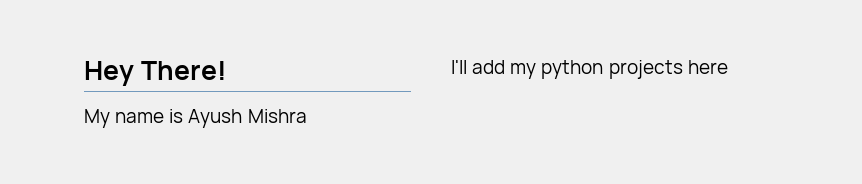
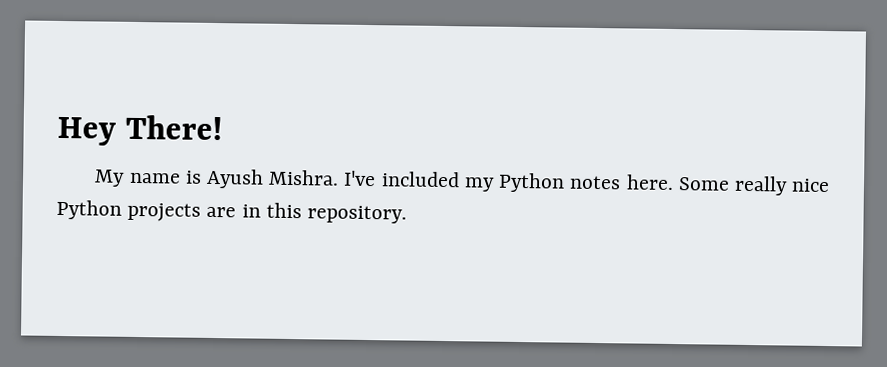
[247,109,307,123] [451,60,728,79] Mishra // I'll add my python projects here -> [268,169,831,196] [56,199,408,224] Mishra. I've included my Python notes here. Some really nice Python projects are in this repository.

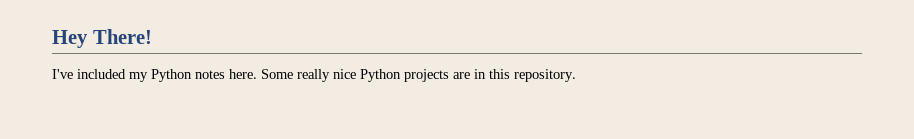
[94,168,340,189] My name is Ayush Mishra. -> (152, 36) none

